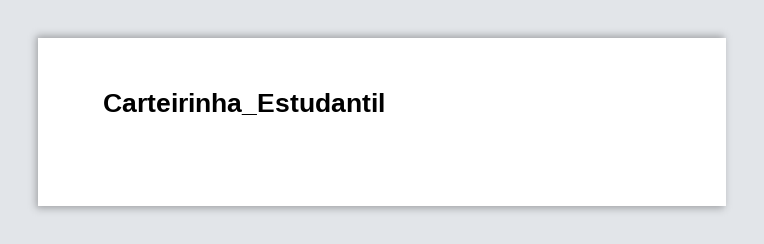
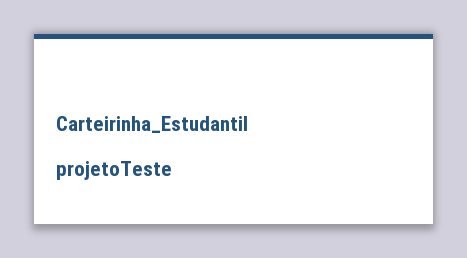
(385, 104) none -> [56,161,172,180] // projetoTeste

